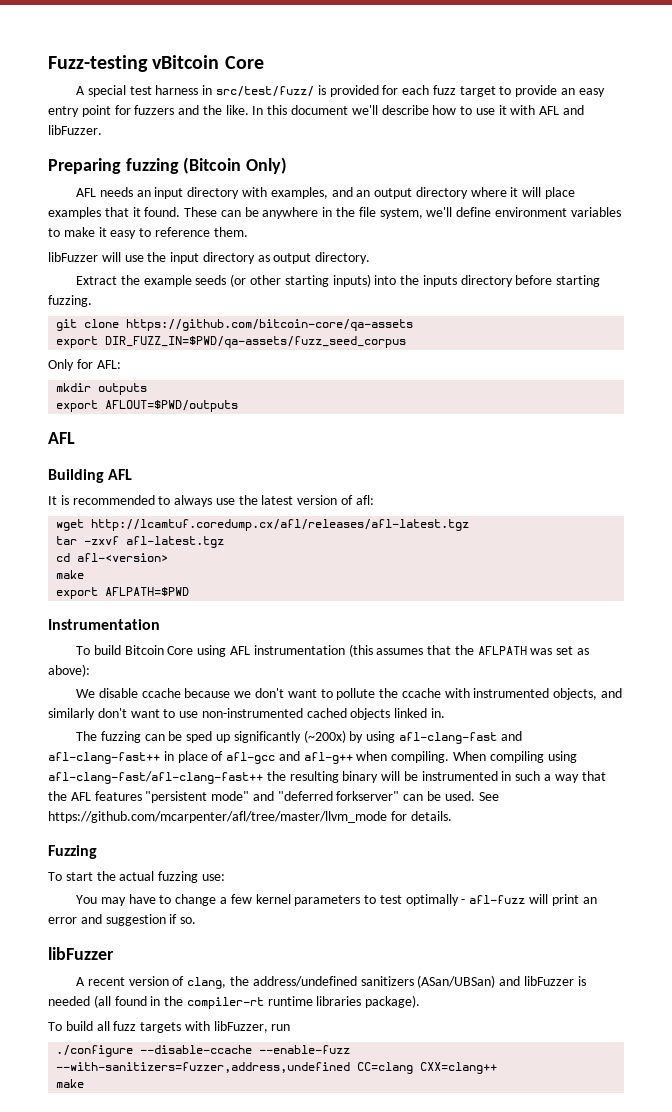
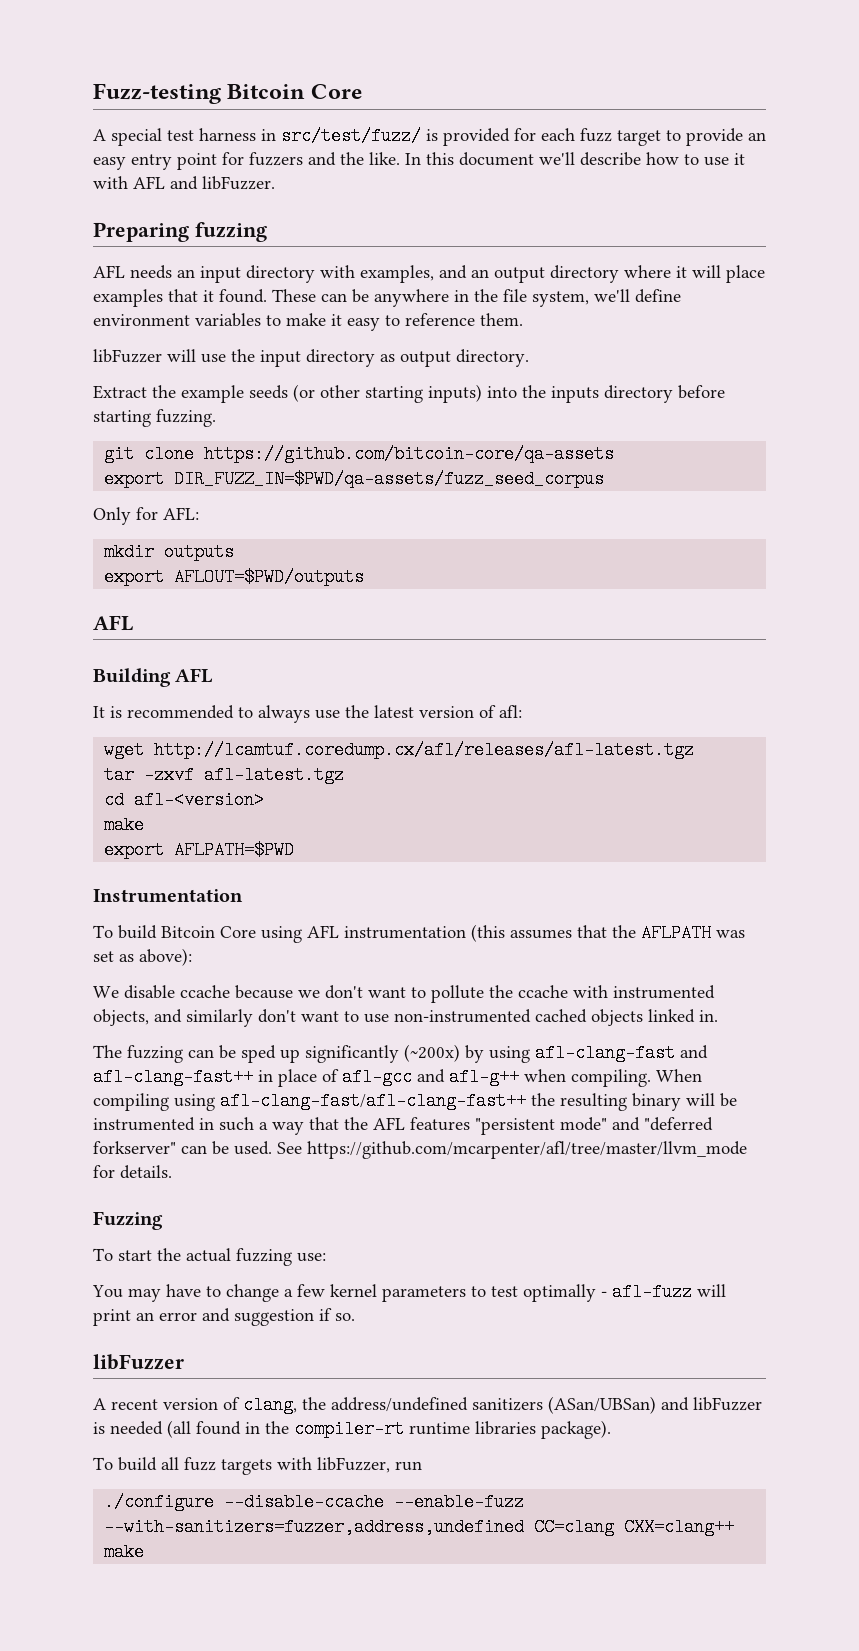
[152,55,220,69] vBitcoin -> [227,84,306,99] Bitcoin
[183,157,288,174] (Bitcoin Only) -> (267, 232) none

